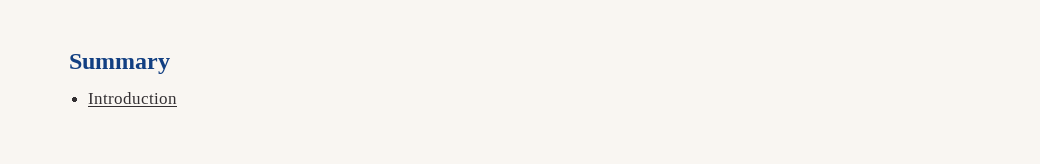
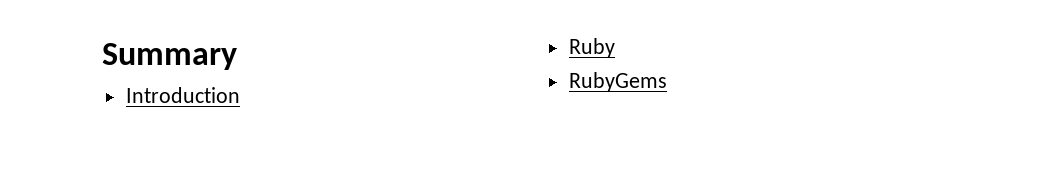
(177, 98) none -> [568,38,615,58] [568,72,667,92] // Ruby // RubyGems

